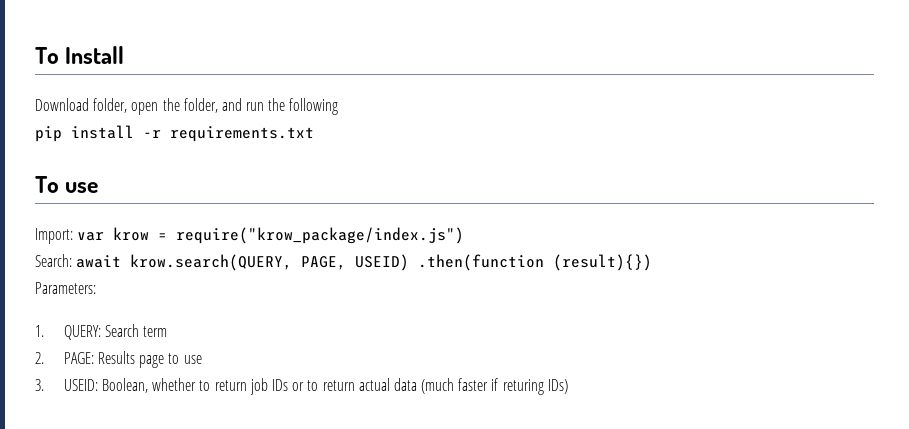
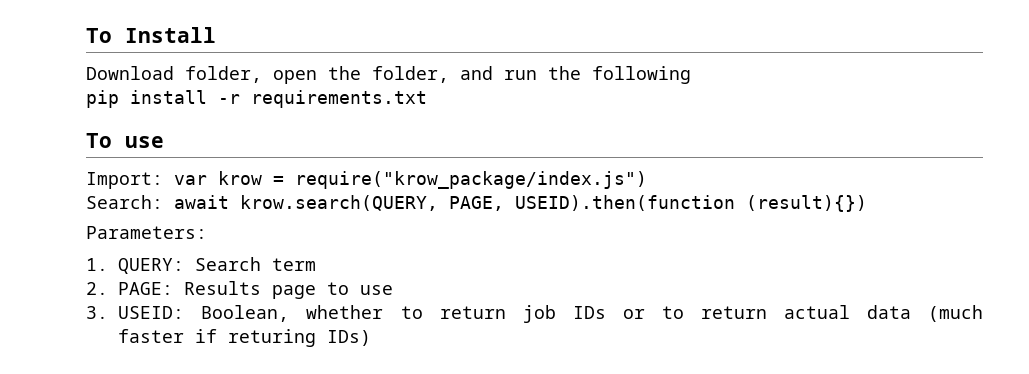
[355,254,545,271] USEID) .then(function -> [515,195,735,211] USEID).then(function

